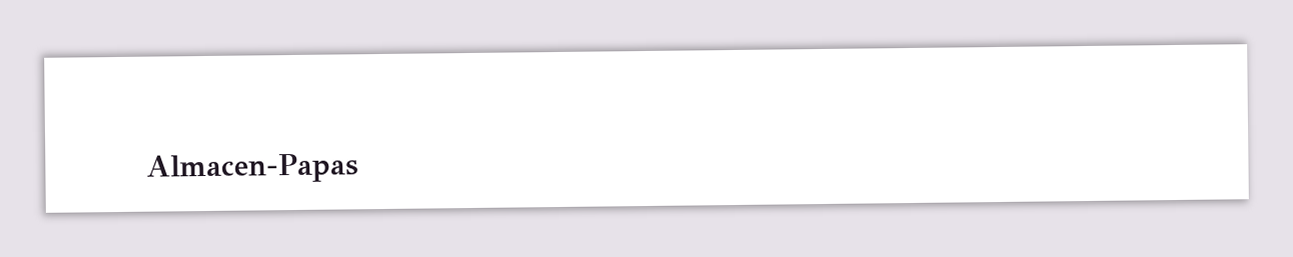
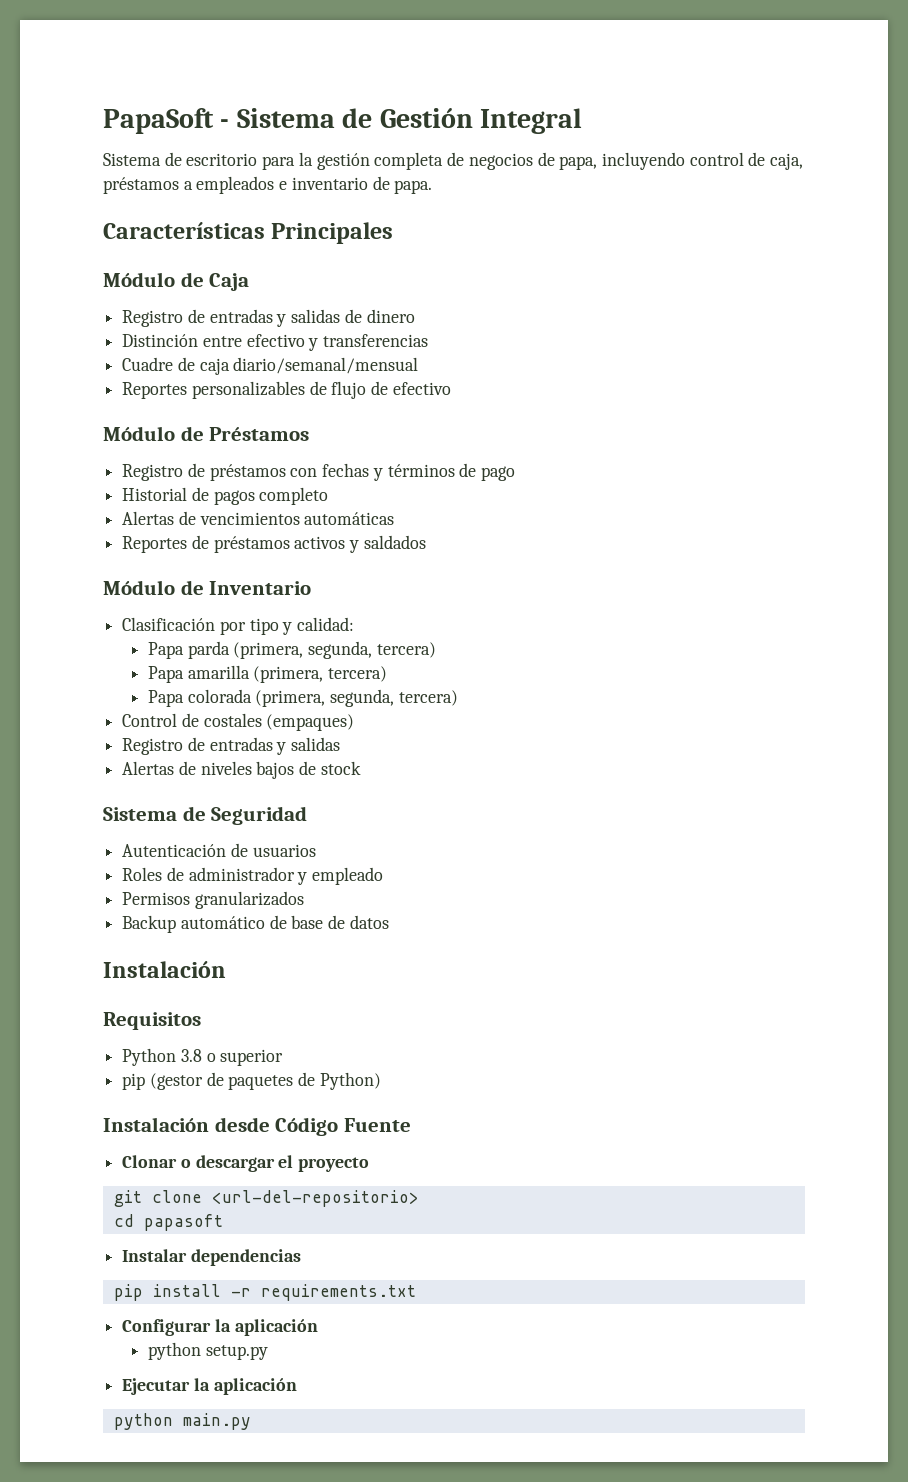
[146,153,359,184] Almacen-Papas -> [103,108,583,134] [103,152,804,170] [103,176,433,194] [103,222,394,244] [103,272,250,291] [122,309,415,327] [122,334,429,351] [122,357,419,375] [122,381,451,399] [103,426,310,441] [122,463,516,481] [122,487,329,505] [122,511,395,525] [122,535,426,553] [103,580,312,595] [122,617,355,635] [147,641,436,659] [147,665,387,683] [147,689,458,707] [122,713,355,731] [122,737,341,755] [122,761,361,779] [103,806,308,825] [122,843,316,857] [122,867,384,885] [122,891,304,909] [122,915,389,933] [103,961,226,978] [103,1012,201,1030] [122,1048,284,1066] [122,1072,381,1090] [103,1117,411,1136] [122,1155,370,1172] [113,1190,419,1207] [113,1214,223,1231] [122,1249,301,1266] [113,1284,416,1301] [122,1319,318,1336] [147,1342,268,1360] [122,1378,297,1395] [113,1413,251,1430] PapaSoft - Sistema de Gestión Integral // Sistema de escritorio para la gestión completa de negocios de papa, incluyendo control de caja, préstamos a empleados e inventario de papa. // Características Principales // Módulo de Caja // Registro de entradas y salidas de dinero // Distinción entre efectivo y transferencias // Cuadre de caja diario/semanal/mensual // Reportes personalizables de flujo de efectivo // Módulo de Préstamos // Registro de préstamos con fechas y términos de pago // Historial de pagos completo // Alertas de vencimientos automáticas // Reportes de préstamos activos y saldados // Módulo de Inventario // Clasificación por tipo y calidad: // Papa parda (primera, segunda, tercera) // Papa amarilla (primera, tercera) // Papa colorada (primera, segunda, tercera) // Control de costales (empaques) // Registro de entradas y salidas // Alertas de niveles bajos de stock // Sistema de Seguridad // Autenticación de usuarios // Roles de administrador y empleado // Permisos granularizados // Backup automático de base de datos // Instalación // Requisitos // Python 3.8 o superior // pip (gestor de paquetes de Python) // Instalación desde Código Fuente // Clonar o descargar el proyecto // git clone <url-del-repositorio> // cd papasoft // Instalar dependencias // pip install -r requirements.txt // Configurar la aplicación // python setup.py // Ejecutar la aplicación // python main.py

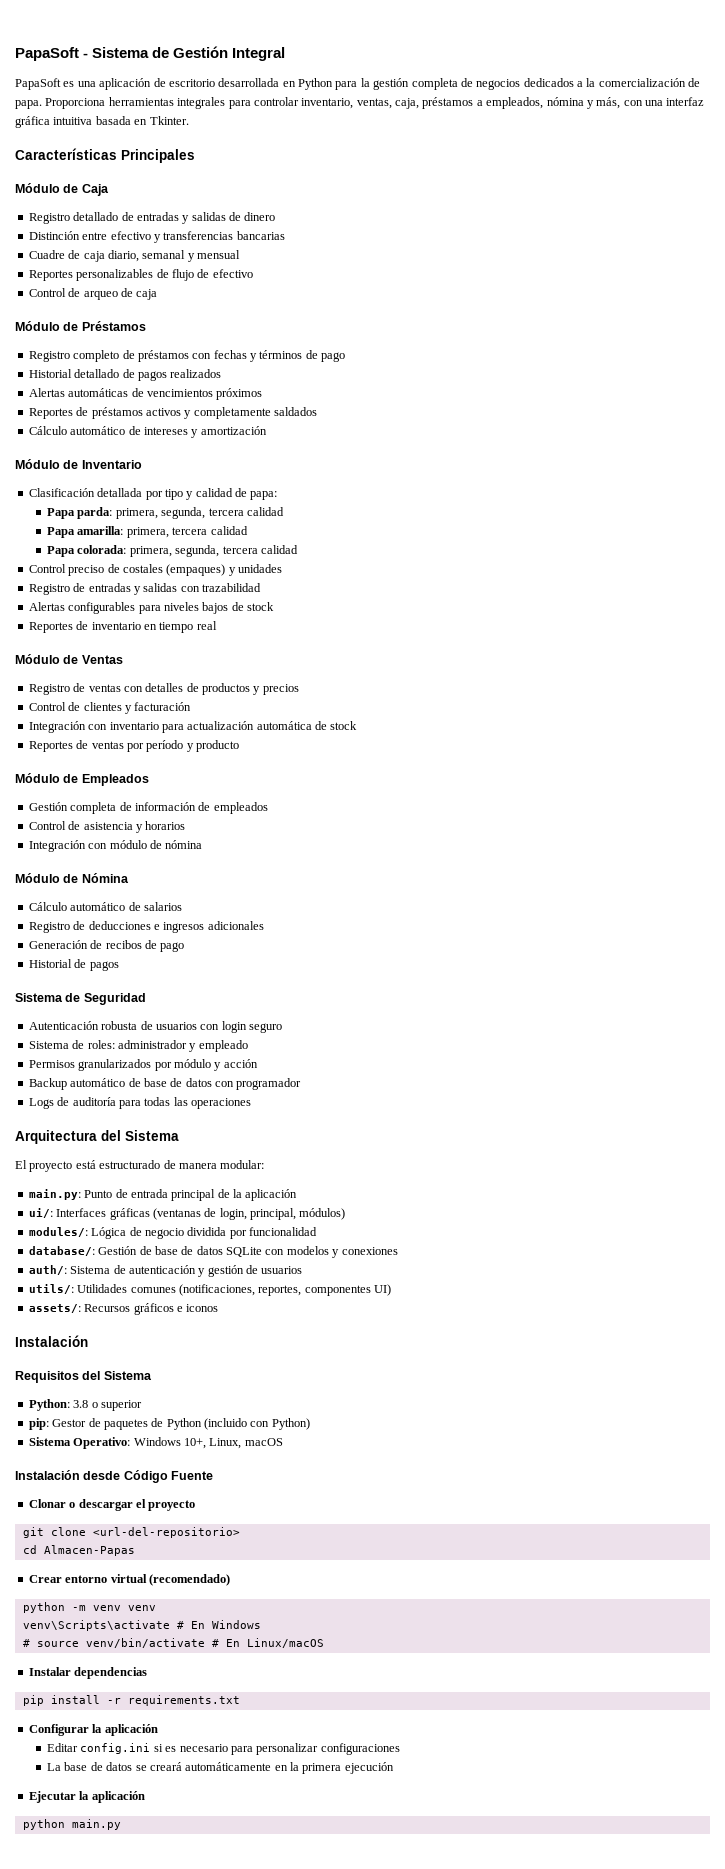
[103,152,258,166] Sistema de escritorio -> [15,78,333,90] PapaSoft es una aplicación de escritorio desarrollada en Python
[537,152,804,170] [103,176,433,194] de papa, incluyendo control de caja, préstamos a empleados e inventario de papa. -> [523,78,701,87] [15,97,705,109] [15,116,189,128] dedicados a la comercialización de papa. Proporciona herramientas integrales para controlar inventario, ventas, caja, préstamos a empleados, nómina y más, con una interfaz gráfica intuitiva basada en Tkinter.
(184, 318) none -> [73,212,119,221] detallado
(429, 340) none -> [236,231,285,240] bancarias
[233,357,419,374] diario/semanal/mensual -> [107,250,240,262] diario, semanal y mensual
(451, 388) none -> [28,288,158,300] // Control de arqueo de caja
(184, 472) none -> [73,350,120,362] completo
[191,487,329,505] [122,511,175,525] de pagos completo // Alertas -> [74,369,222,381] [28,388,129,397] detallado de pagos realizados // Alertas automáticas
[304,512,395,525] automáticas -> [216,388,263,400] próximos
(360, 546) none -> [193,407,271,419] completamente
(426, 542) none -> [28,426,267,438] // Cálculo automático de intereses y amortización
(216, 624) none -> [97,488,143,497] detallada
[297,617,355,631] [147,641,436,659] [147,665,387,683] [147,689,458,707] [122,713,178,727] calidad: // Papa parda (primera, segunda, tercera) // Papa amarilla (primera, tercera) // Papa colorada (primera, segunda, tercera) // Control -> [195,488,278,500] [47,507,284,519] [47,526,248,538] [47,545,298,557] [28,564,105,576] calidad de papa: // Papa parda: primera, segunda, tercera calidad // Papa amarilla: primera, tercera calidad // Papa colorada: primera, segunda, tercera calidad // Control preciso
[122,737,341,755] [122,761,196,775] // Registro de entradas y salidas // Alertas de -> [228,564,282,576] [28,583,261,595] [28,602,161,614] y unidades // Registro de entradas y salidas con trazabilidad // Alertas configurables para
(361, 768) none -> [28,621,217,633] [15,654,123,664] [28,683,299,695] [28,702,192,714] [28,721,358,733] [28,740,239,752] [15,773,149,786] [28,802,268,814] [28,821,186,833] [28,840,203,852] [15,873,129,883] [28,902,182,911] [28,921,264,933] [28,940,185,952] [28,959,119,971] // Reportes de inventario en tiempo real // Módulo de Ventas // Registro de ventas con detalles de productos y precios // Control de clientes y facturación // Integración con inventario para actualización automática de stock // Reportes de ventas por período y producto // Módulo de Empleados // Gestión completa de información de empleados // Control de asistencia y horarios // Integración con módulo de nómina // Módulo de Nómina // Cálculo automático de salarios // Registro de deducciones e ingresos adicionales // Generación de recibos de pago // Historial de pagos
[230,843,316,857] [122,867,184,881] de usuarios // Roles de -> [101,1021,282,1033] [28,1040,115,1049] robusta de usuarios con login seguro // Sistema de roles:
(304, 900) none -> [154,1059,258,1071] por módulo y acción
(389, 922) none -> [215,1078,302,1090] [28,1097,251,1109] [15,1130,179,1144] [15,1160,265,1172] [28,1189,298,1201] [28,1208,346,1220] [28,1227,317,1239] [28,1246,398,1258] [28,1265,303,1277] [28,1284,391,1296] [28,1303,219,1315] con programador // Logs de auditoría para todas las operaciones // Arquitectura del Sistema // El proyecto está estructurado de manera modular: // main.py: Punto de entrada principal de la aplicación // ui/: Interfaces gráficas (ventanas de login, principal, módulos) // modules/: Lógica de negocio dividida por funcionalidad // database/: Gestión de base de datos SQLite con modelos y conexiones // auth/: Sistema de autenticación y gestión de usuarios // utils/: Utilidades comunes (notificaciones, reportes, componentes UI) // assets/: Recursos gráficos e iconos
[122,1048,177,1066] // Python -> [82,1371,152,1380] [28,1399,70,1411] del Sistema // Python:
[122,1073,203,1090] pip (gestor -> [28,1418,87,1430] pip: Gestor
[319,1072,381,1090] Python) -> [166,1418,310,1430] [28,1437,283,1449] Python (incluido con Python) // Sistema Operativo: Windows 10+, Linux, macOS
[143,1214,223,1231] papasoft -> [43,1545,135,1556] [28,1574,230,1586] [22,1602,156,1613] [22,1620,261,1631] [22,1638,324,1648] Almacen-Papas // Crear entorno virtual (recomendado) // python -m venv venv // venv\Scripts\activate # En Windows // # source venv/bin/activate # En Linux/macOS
[147,1342,268,1360] python setup.py -> [47,1743,400,1755] [47,1762,394,1774] Editar config.ini si es necesario para personalizar configuraciones // La base de datos se creará automáticamente en la primera ejecución

